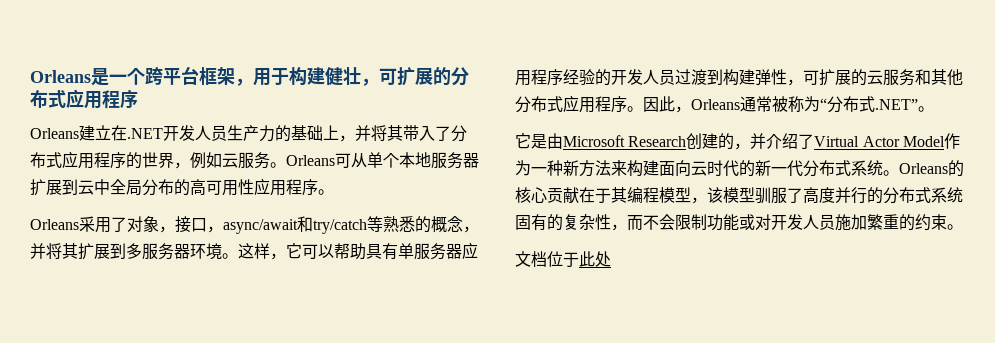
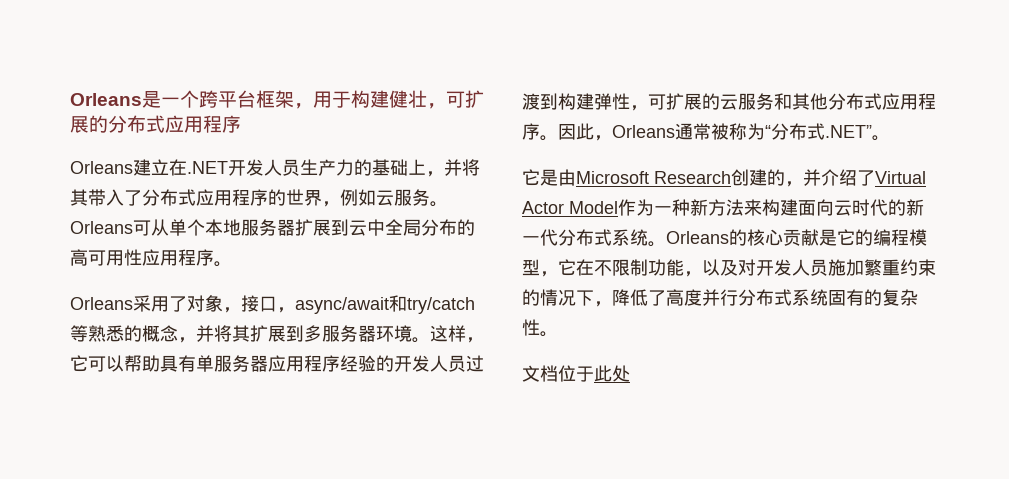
[579,187,627,203] 在于其 -> [819,229,873,246] 是它的
[707,187,787,204] 该模型驯服 -> [558,259,936,277] [522,289,648,307] 它在不限制功能，以及对开发人员施加繁重约束的情况下，降低
[867,187,883,204] 的 -> (738, 297) none
[611,214,947,231] ，而不会限制功能或对开发人员施加繁重的约束 -> (540, 327) none

